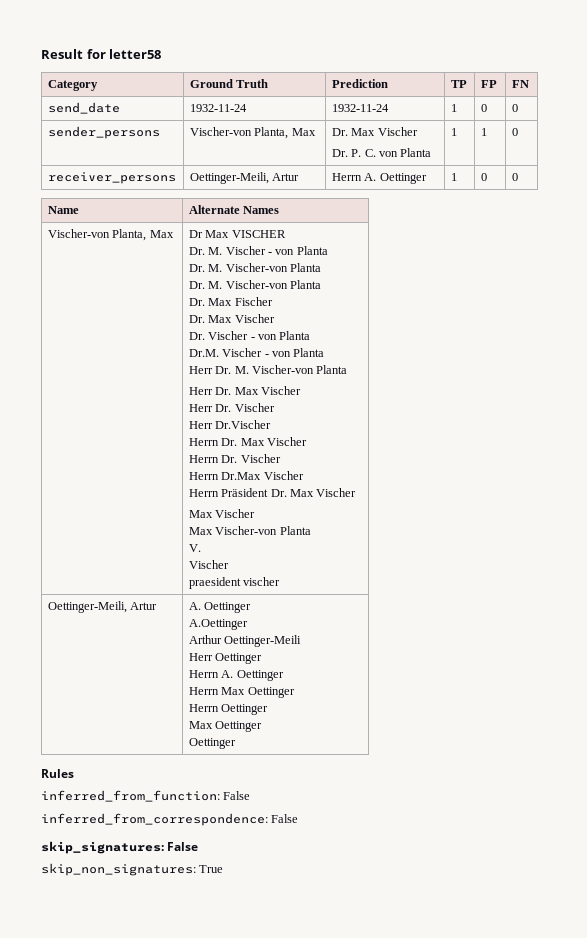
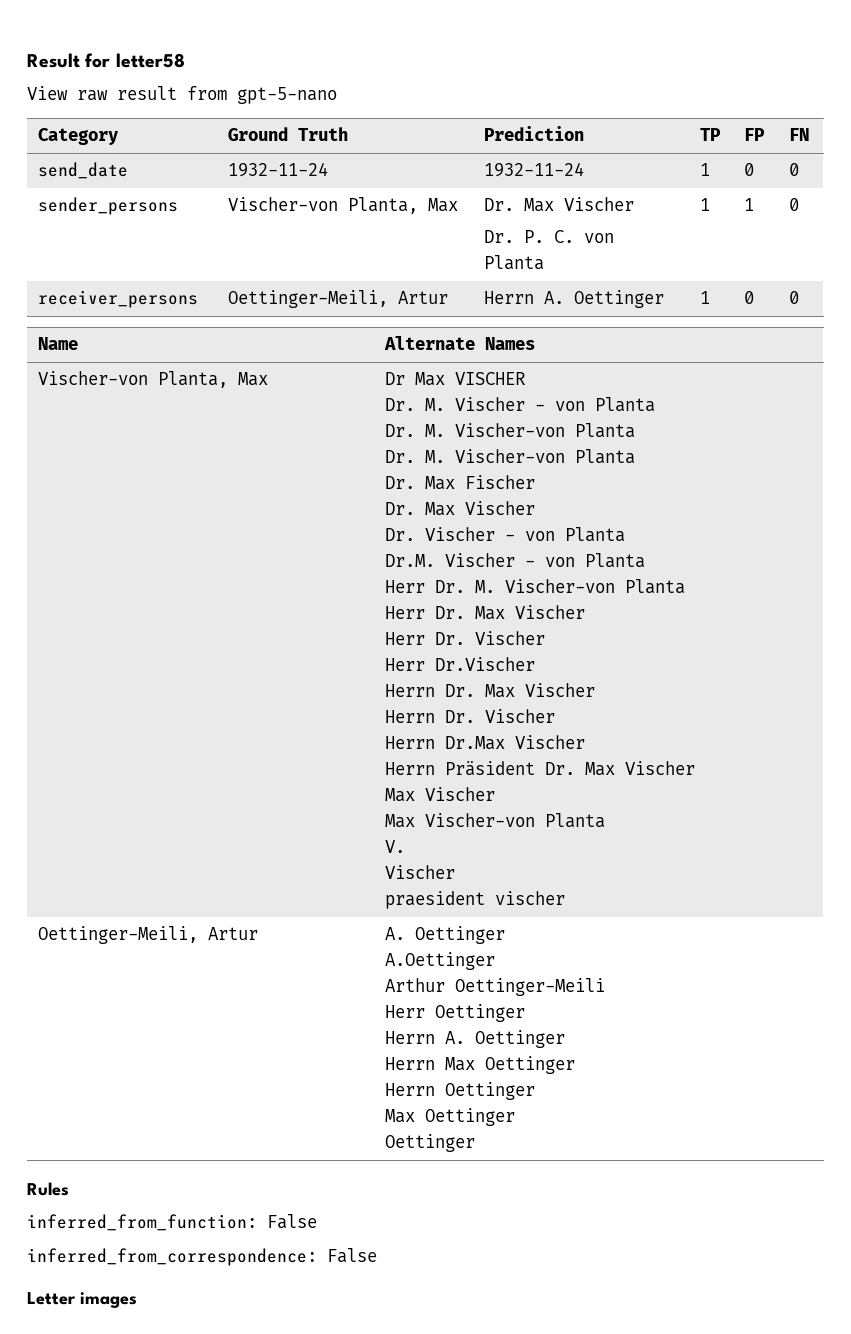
(162, 54) none -> [27,86,337,104] // View raw result from gpt-5-nano
[41,841,199,854] [41,863,224,876] skip_signatures: False // skip_non_signatures: True -> [27,1292,137,1308] Letter images

